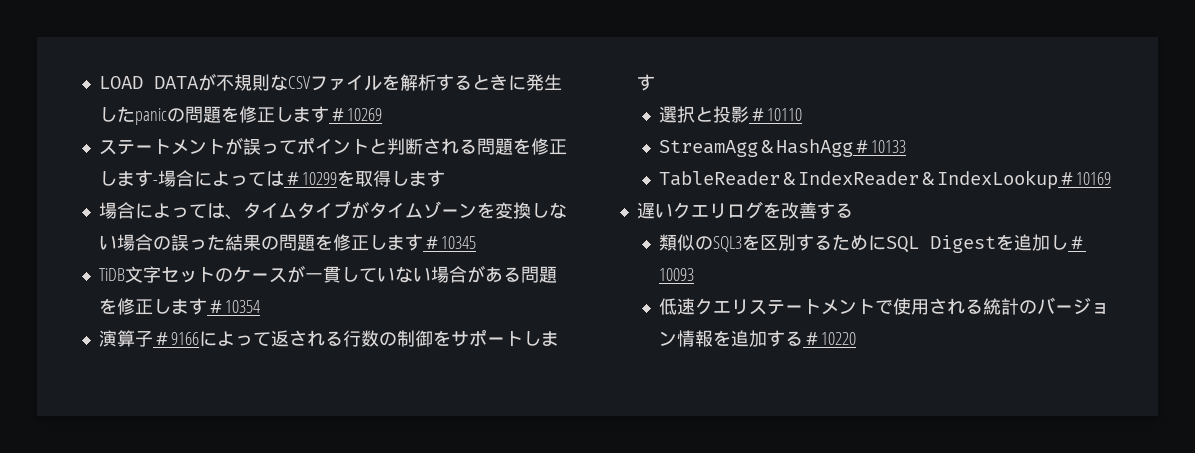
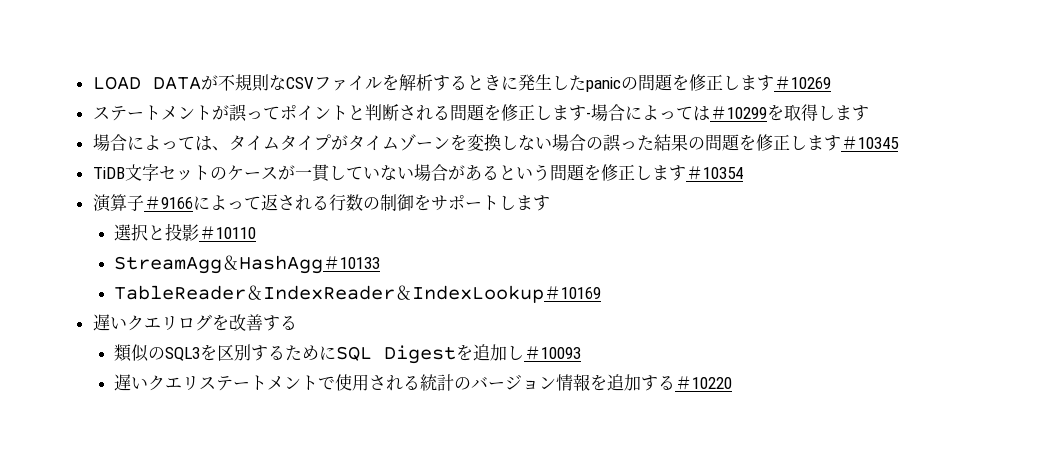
(521, 274) none -> [498,164,550,181] という
[659,298,696,315] 低速 -> [114,374,149,391] 遅い

